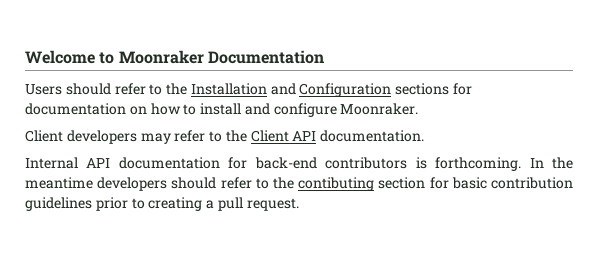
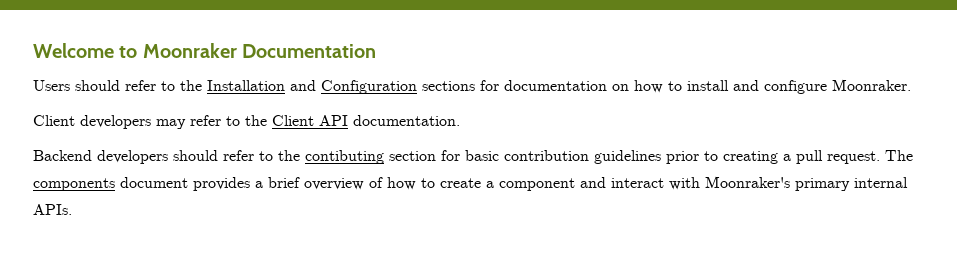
[25,157,574,171] [25,177,93,189] Internal API documentation for back-end contributors is forthcoming. In the meantime -> [33,150,92,161] Backend
(299, 204) none -> [885,150,913,161] [33,176,908,191] [33,204,72,215] The components document provides a brief overview of how to create a component and interact with Moonraker's primary internal APIs.

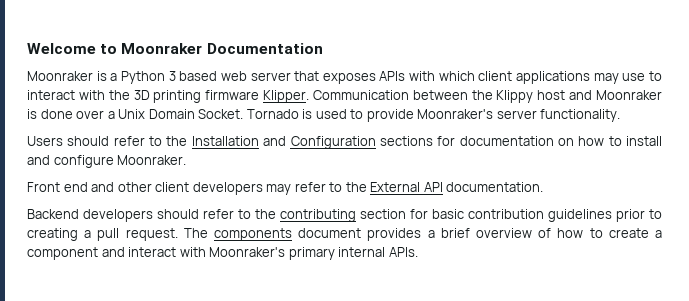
(377, 51) none -> [27,71,662,84] [27,90,662,103] [27,109,621,122] // Moonraker is a Python 3 based web server that exposes APIs with which client applications may use to interact with the 3D printing firmware Klipper. Communication between the Klippy host and Moonraker is done over a Unix Domain Socket. Tornado is used to provide Moonraker's server functionality.
[33,115,75,126] Client -> [27,182,190,192] Front end and other client
[272,115,314,126] Client -> [370,182,421,192] External
[305,150,384,164] contibuting -> [280,209,356,222] contributing

